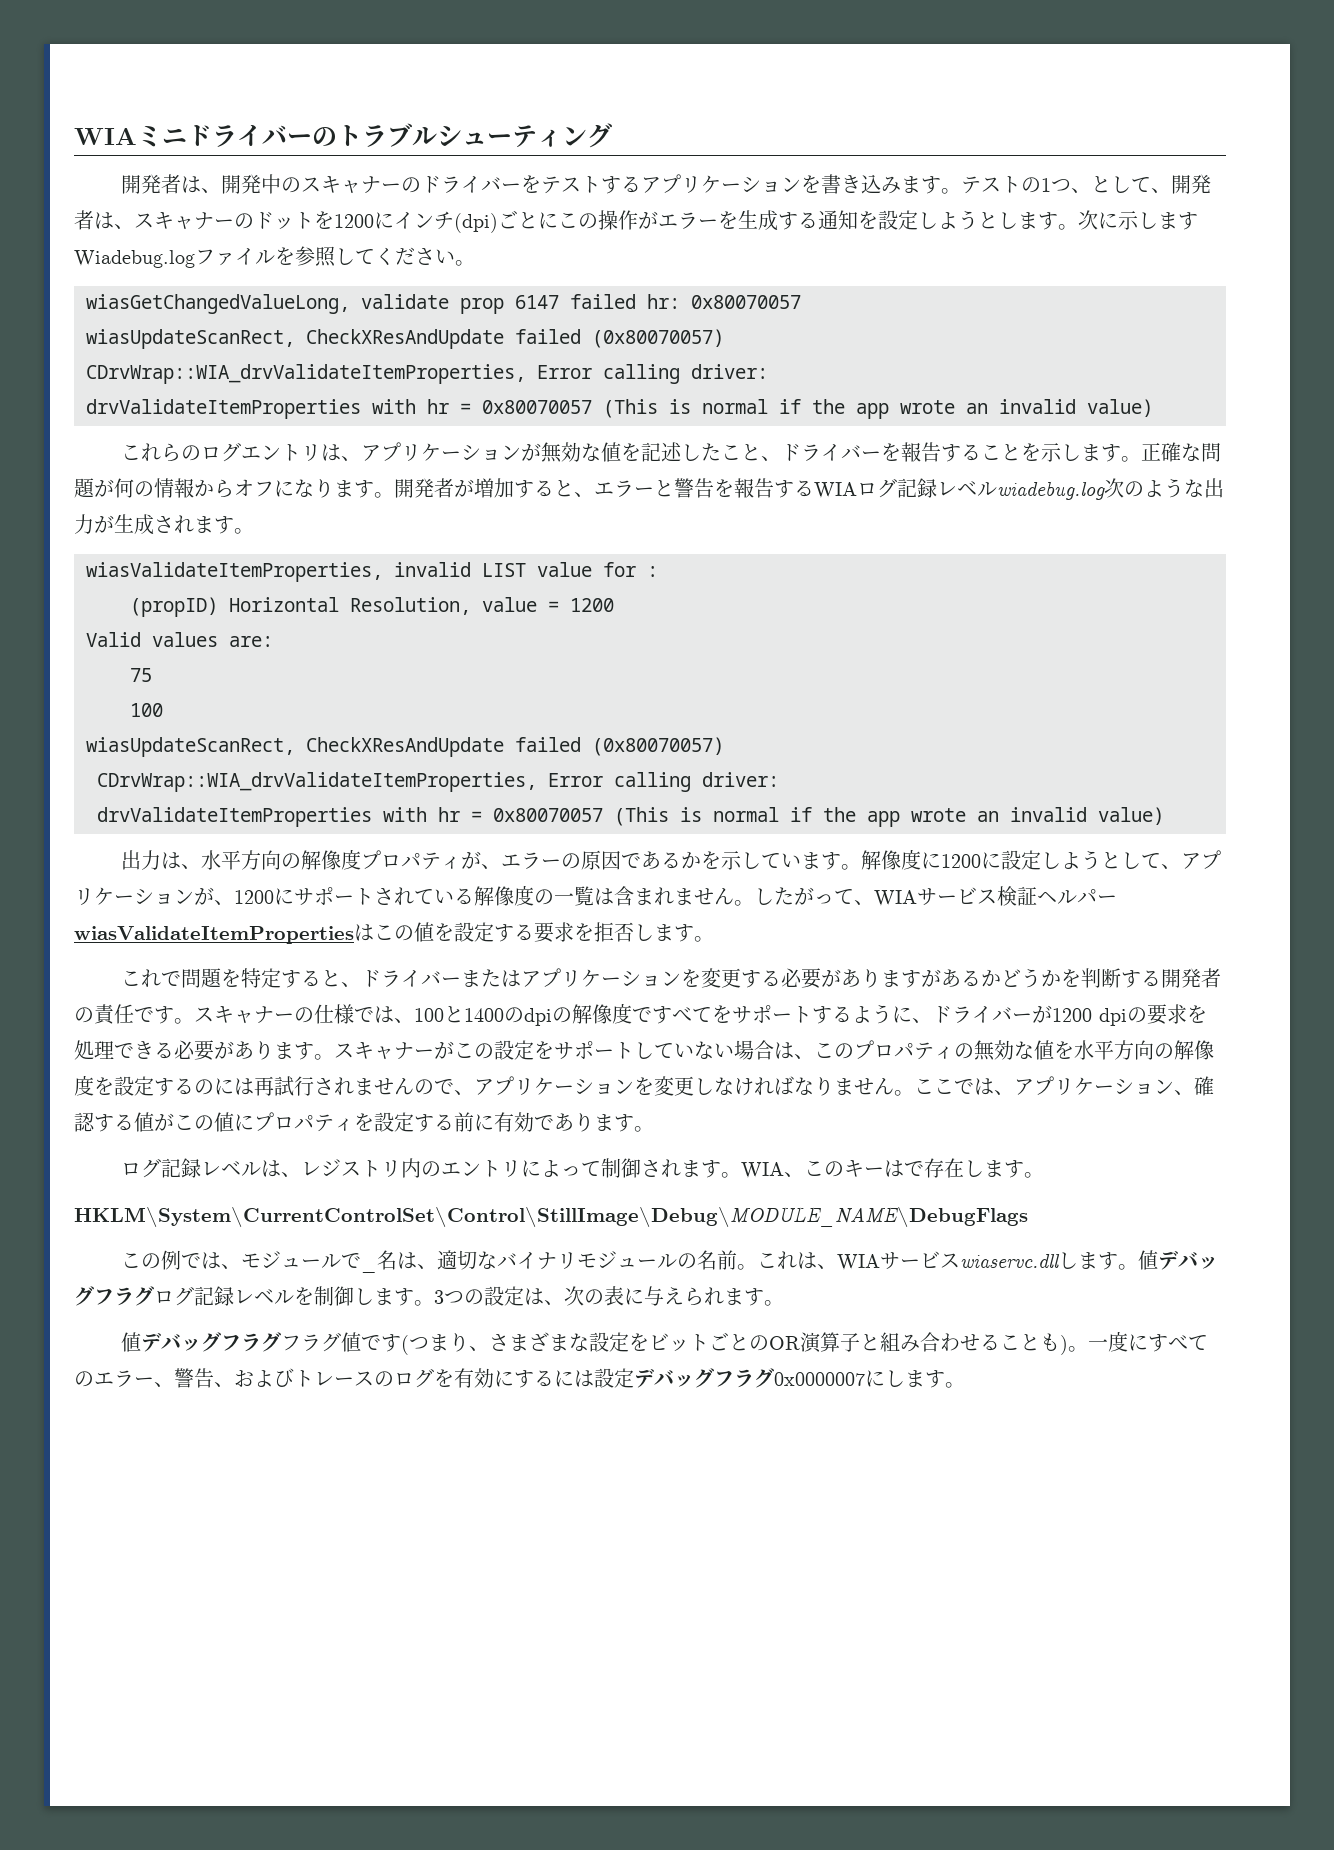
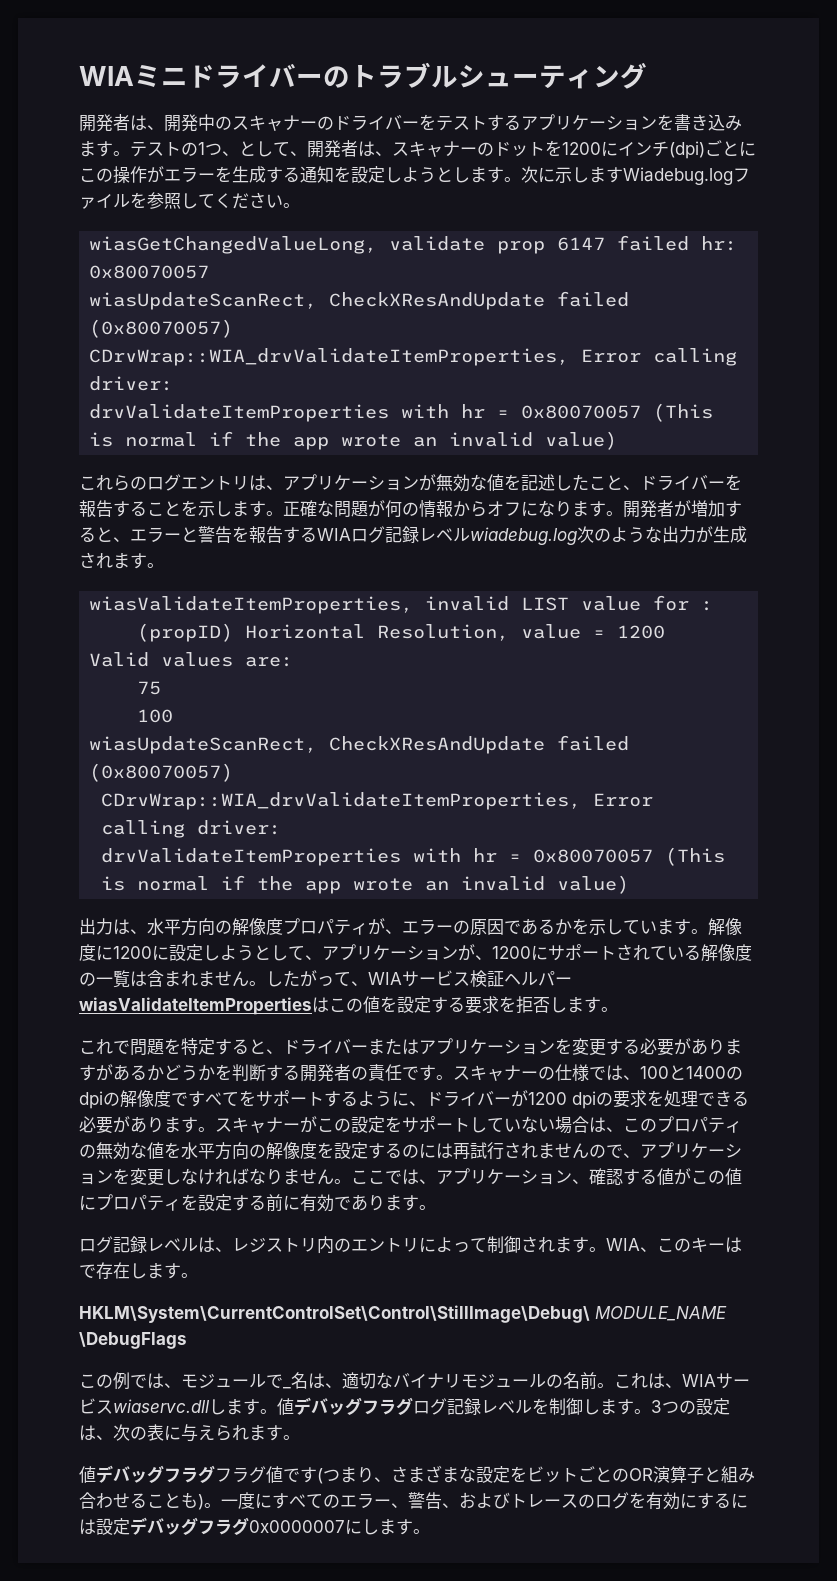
[74,1207,1028,1227] HKLM\System\CurrentControlSet\Control\StillImage\Debug\MODULE_NAME\DebugFlags -> [79,1305,727,1323] [79,1332,187,1349] HKLM\System\CurrentControlSet\Control\StillImage\Debug\ MODULE_NAME \DebugFlags

